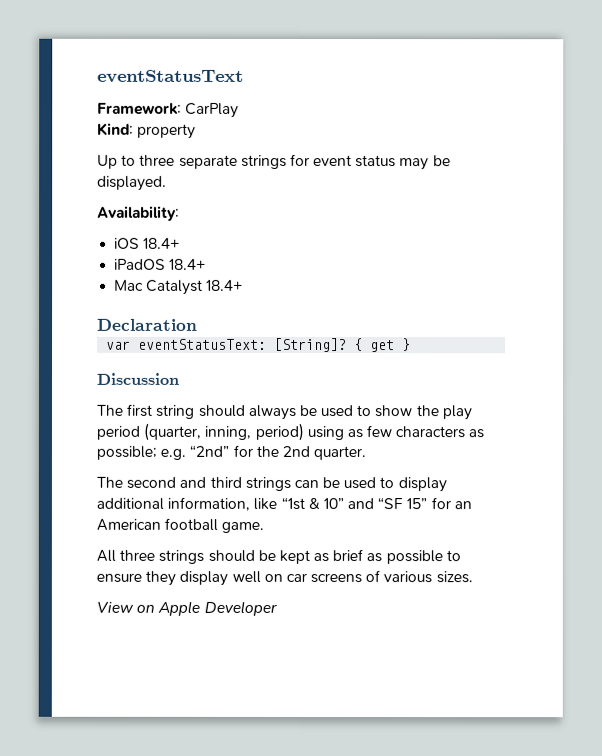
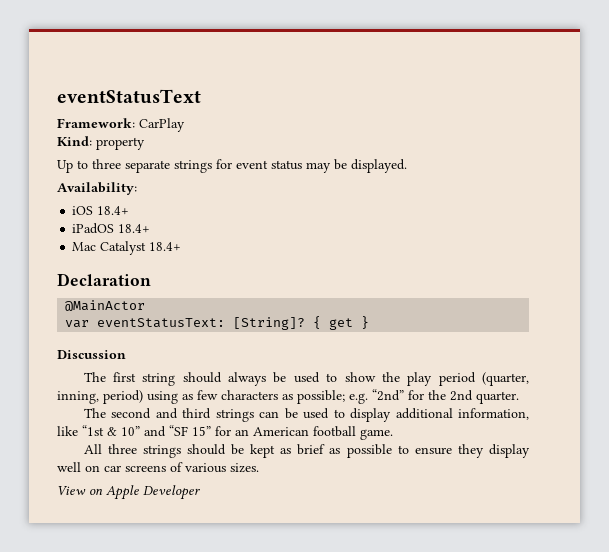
(198, 324) none -> [65,300,146,311] // @MainActor

